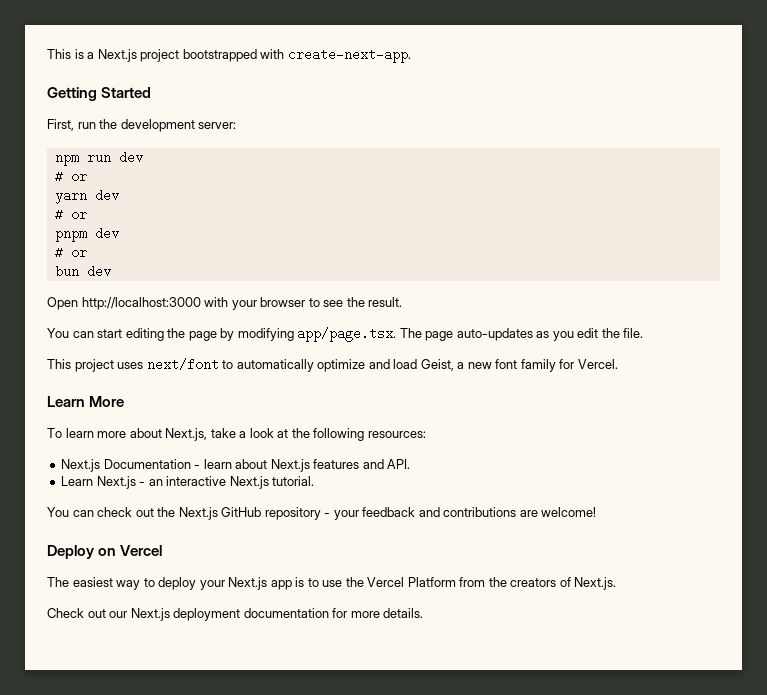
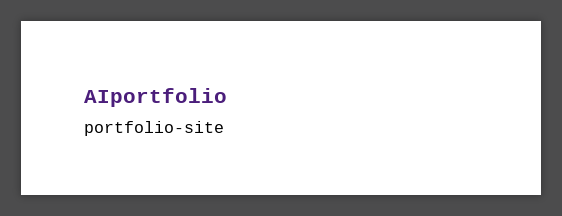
[47,48,411,63] [47,87,152,101] [47,119,237,132] [54,151,143,166] [54,170,87,183] [54,189,119,204] [54,208,87,221] [54,227,119,242] [54,246,87,259] [54,265,111,278] [47,297,403,310] [47,327,644,342] [47,358,618,372] [47,396,125,407] [47,428,426,441] [61,459,411,472] [61,476,315,489] [47,507,597,520] [47,545,163,559] [47,577,617,590] [47,608,424,621] This is a Next.js project bootstrapped with create-next-app. // Getting Started // First, run the development server: // npm run dev // # or // yarn dev // # or // pnpm dev // # or // bun dev // Open http://localhost:3000 with your browser to see the result. // You can start editing the page by modifying app/page.tsx. The page auto-updates as you edit the file. // This project uses next/font to automatically optimize and load Geist, a new font family for Vercel. // Learn More // To learn more about Next.js, take a look at the following resources: // Next.js Documentation - learn about Next.js features and API. // Learn Next.js - an interactive Next.js tutorial. // You can check out the Next.js GitHub repository - your feedback and contributions are welcome! // Deploy on Vercel // The easiest way to deploy your Next.js app is to use the Vercel Platform from the creators of Next.js. // Check out our Next.js deployment documentation for more details. -> [84,88,227,107] [84,121,224,136] AIportfolio // portfolio-site

